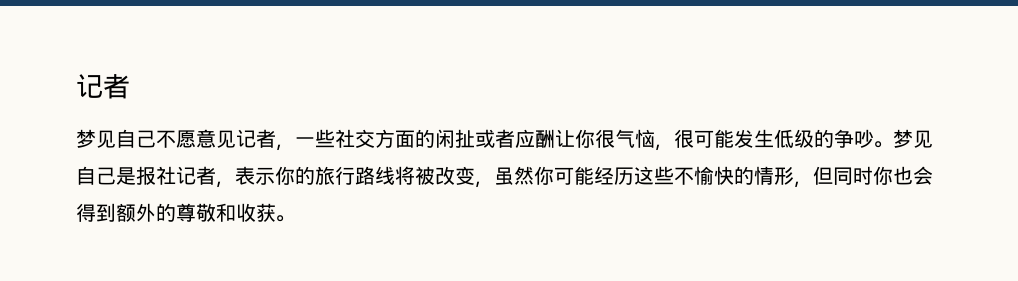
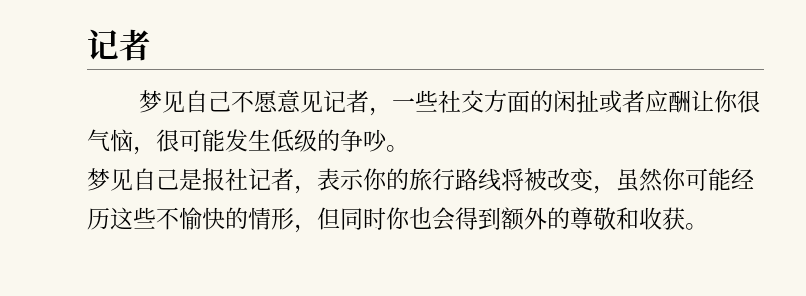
(893, 144) none -> (409, 148) //

